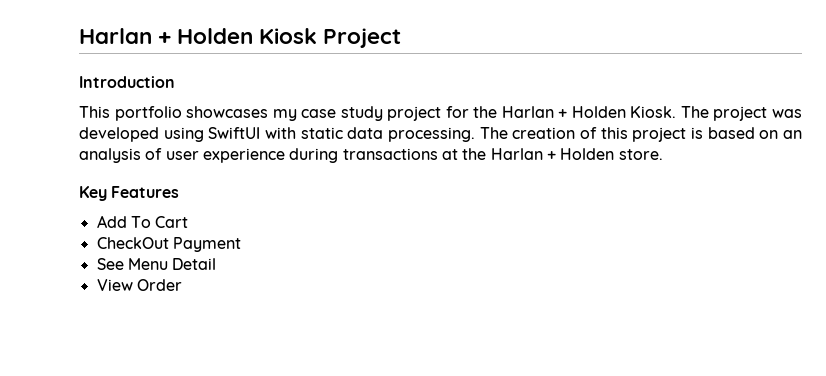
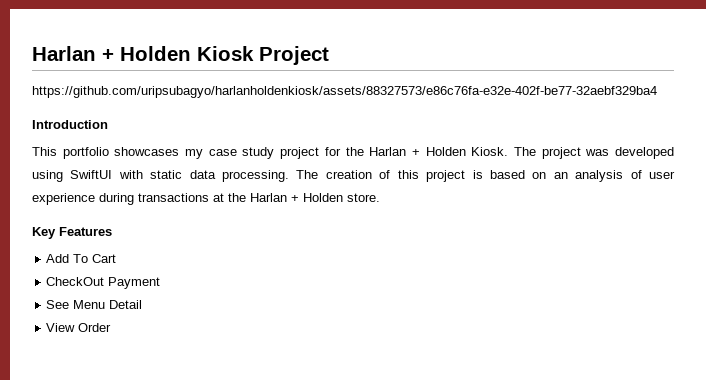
(402, 38) none -> [32,86,657,98] // https://github.com/uripsubagyo/harlanholdenkiosk/assets/88327573/e86c76fa-e32e-402f-be77-32aebf329ba4

